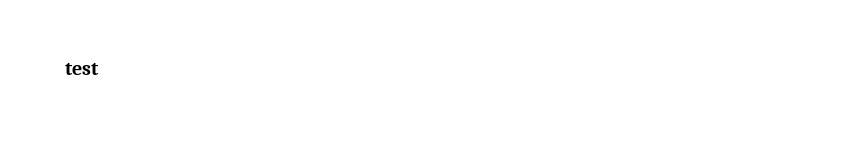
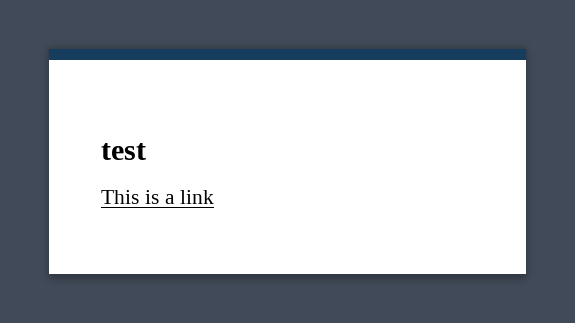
(99, 69) none -> [101,190,215,204] // This is a link

